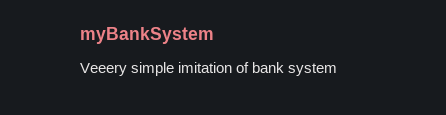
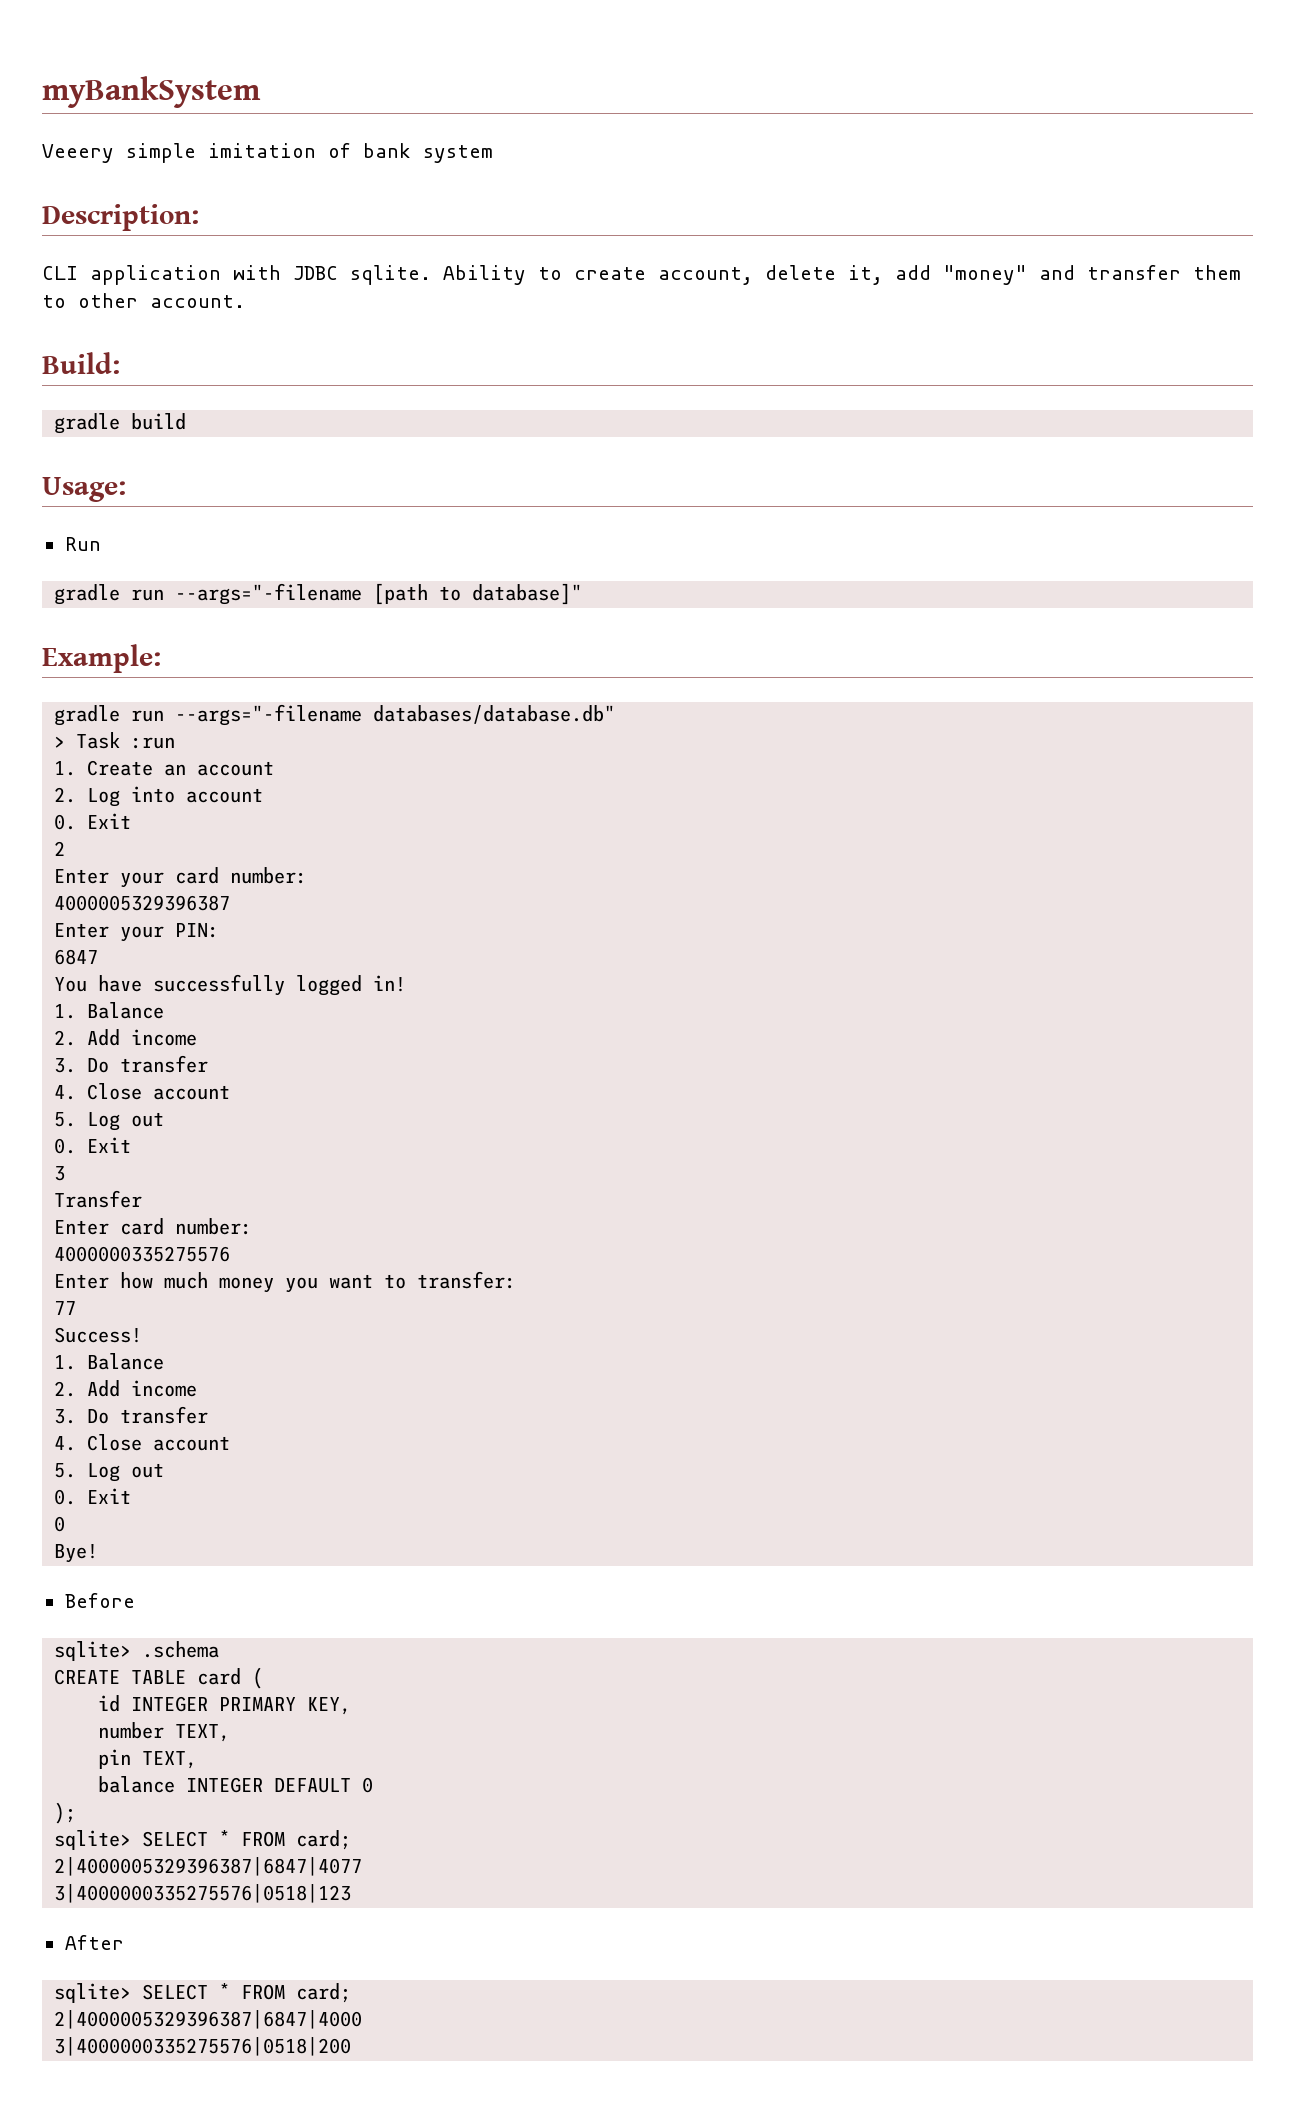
(338, 69) none -> [42,204,199,231] [42,265,1241,285] [42,293,245,308] [42,352,120,374] [54,413,187,434] [42,477,126,502] [64,537,101,551] [54,583,583,605] [42,644,161,673] [54,704,616,726] [54,732,176,749] [54,760,275,776] [54,786,264,807] [54,813,132,830] [54,841,66,856] [54,867,308,888] [54,895,231,911] [54,923,220,942] [54,949,99,965] [54,974,407,996] [54,1002,165,1019] [54,1029,198,1046] [54,1055,209,1073] [54,1083,231,1100] [54,1112,165,1131] [54,1137,132,1154] [54,1166,66,1181] [54,1190,143,1208] [54,1218,253,1235] [54,1246,231,1262] [54,1271,517,1293] [54,1301,77,1315] [54,1327,143,1343] [54,1353,165,1370] [54,1380,198,1397] [54,1406,209,1424] [54,1434,231,1451] [54,1463,165,1482] [54,1488,132,1505] [54,1516,66,1532] [54,1544,99,1563] [64,1593,135,1608] [54,1641,220,1661] [54,1667,264,1689] [98,1695,352,1715] [98,1722,231,1742] [98,1749,198,1769] [98,1776,374,1793] [54,1802,77,1824] [54,1830,352,1850] [54,1857,363,1876] [54,1884,352,1903] [64,1935,124,1950] [54,1983,352,2003] [54,2010,363,2029] [54,2037,352,2056] // Description: // CLI application with JDBC sqlite. Ability to create account, delete it, add "money" and transfer them to other account. // Build: // gradle build // Usage: // Run // gradle run --args="-filename [path to database]" // Example: // gradle run --args="-filename databases/database.db" // > Task :run // 1. Create an account // 2. Log into account // 0. Exit // 2 // Enter your card number: // 4000005329396387 // Enter your PIN: // 6847 // You have successfully logged in! // 1. Balance // 2. Add income // 3. Do transfer // 4. Close account // 5. Log out // 0. Exit // 3 // Transfer // Enter card number: // 4000000335275576 // Enter how much money you want to transfer: // 77 // Success! // 1. Balance // 2. Add income // 3. Do transfer // 4. Close account // 5. Log out // 0. Exit // 0 // Bye! // Before // sqlite> .schema // CREATE TABLE card ( // id INTEGER PRIMARY KEY, // number TEXT, // pin TEXT, // balance INTEGER DEFAULT 0 // ); // sqlite> SELECT * FROM card; // 2|4000005329396387|6847|4077 // 3|4000000335275576|0518|123 // After // sqlite> SELECT * FROM card; // 2|4000005329396387|6847|4000 // 3|4000000335275576|0518|200

